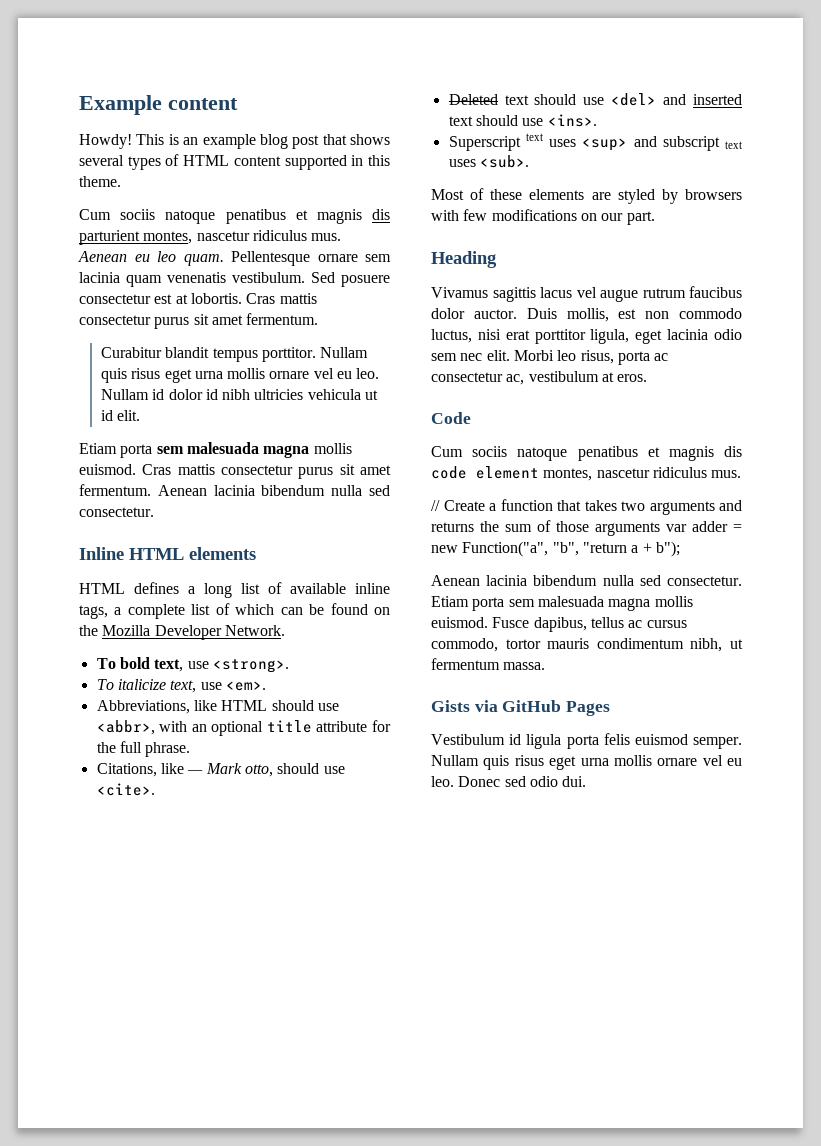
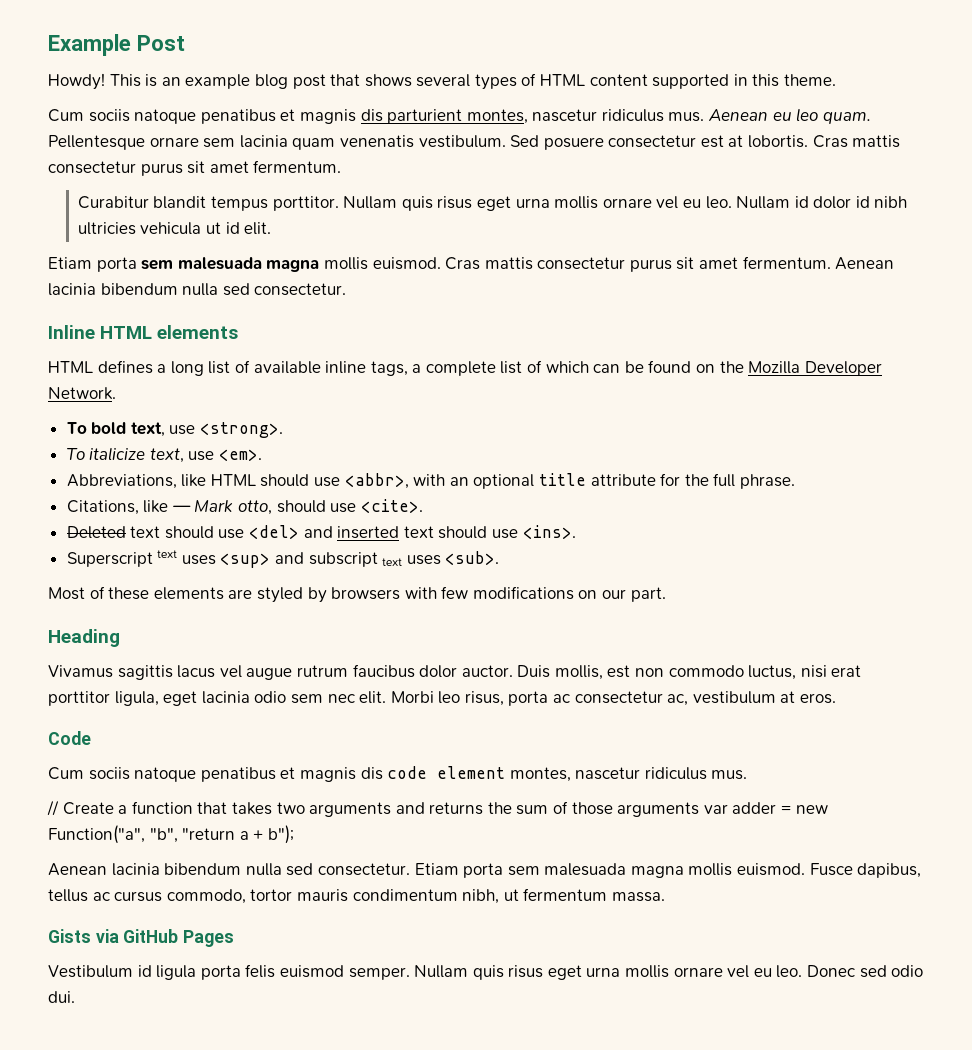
[168,98,238,110] content -> [137,35,185,51] Post

